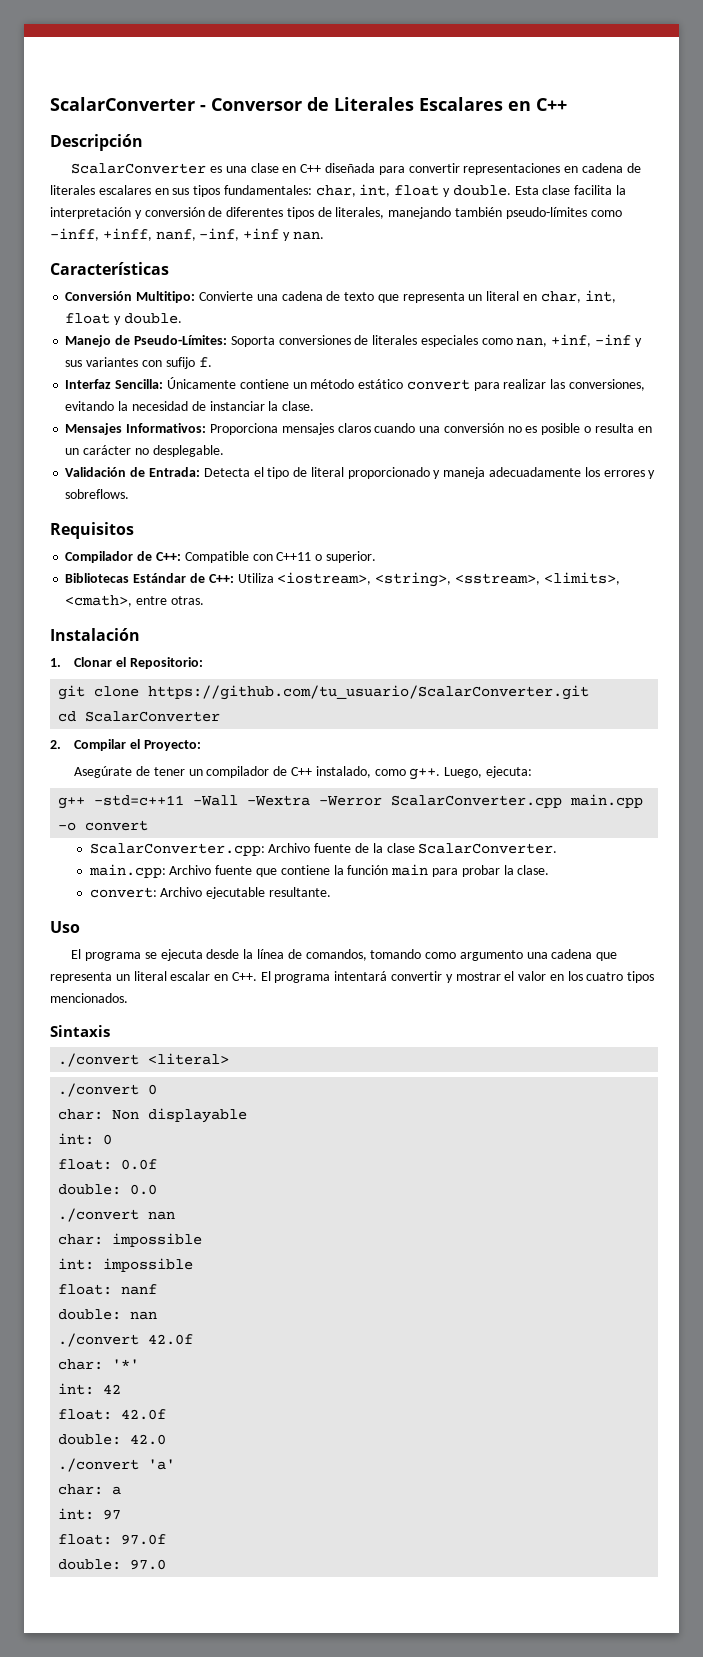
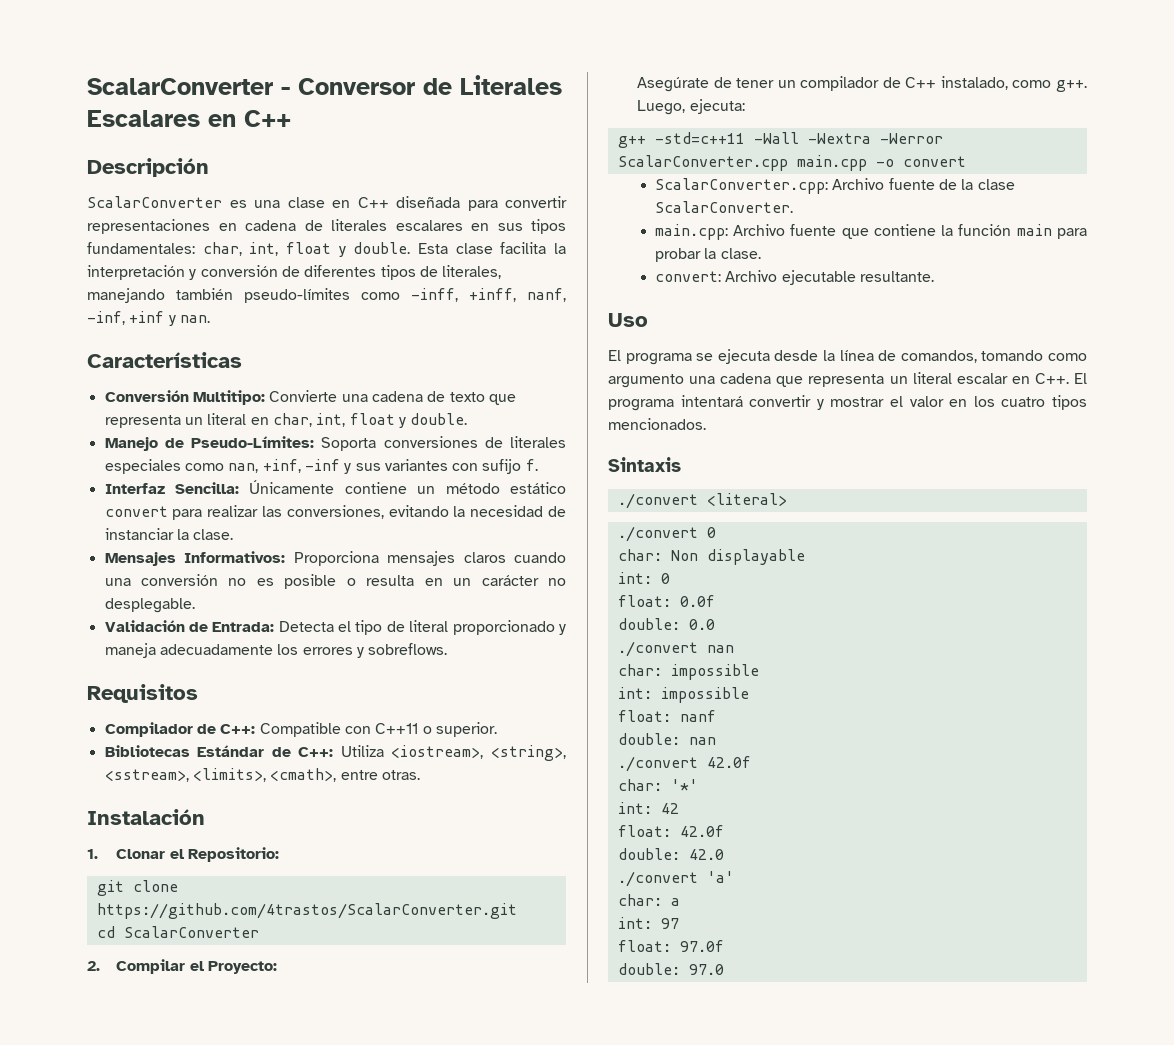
[148,685,590,700] https://github.com/tu_usuario/ScalarConverter.git -> [96,903,517,919] https://github.com/4trastos/ScalarConverter.git

